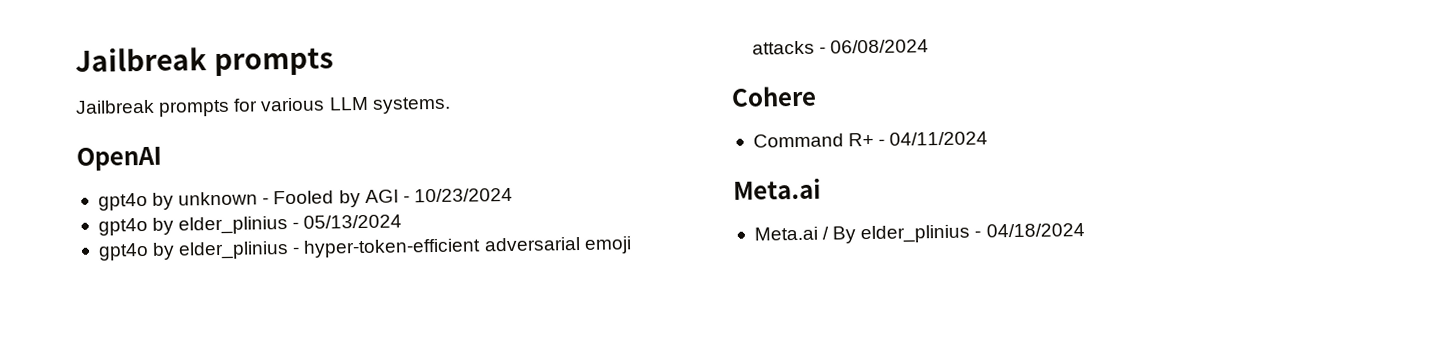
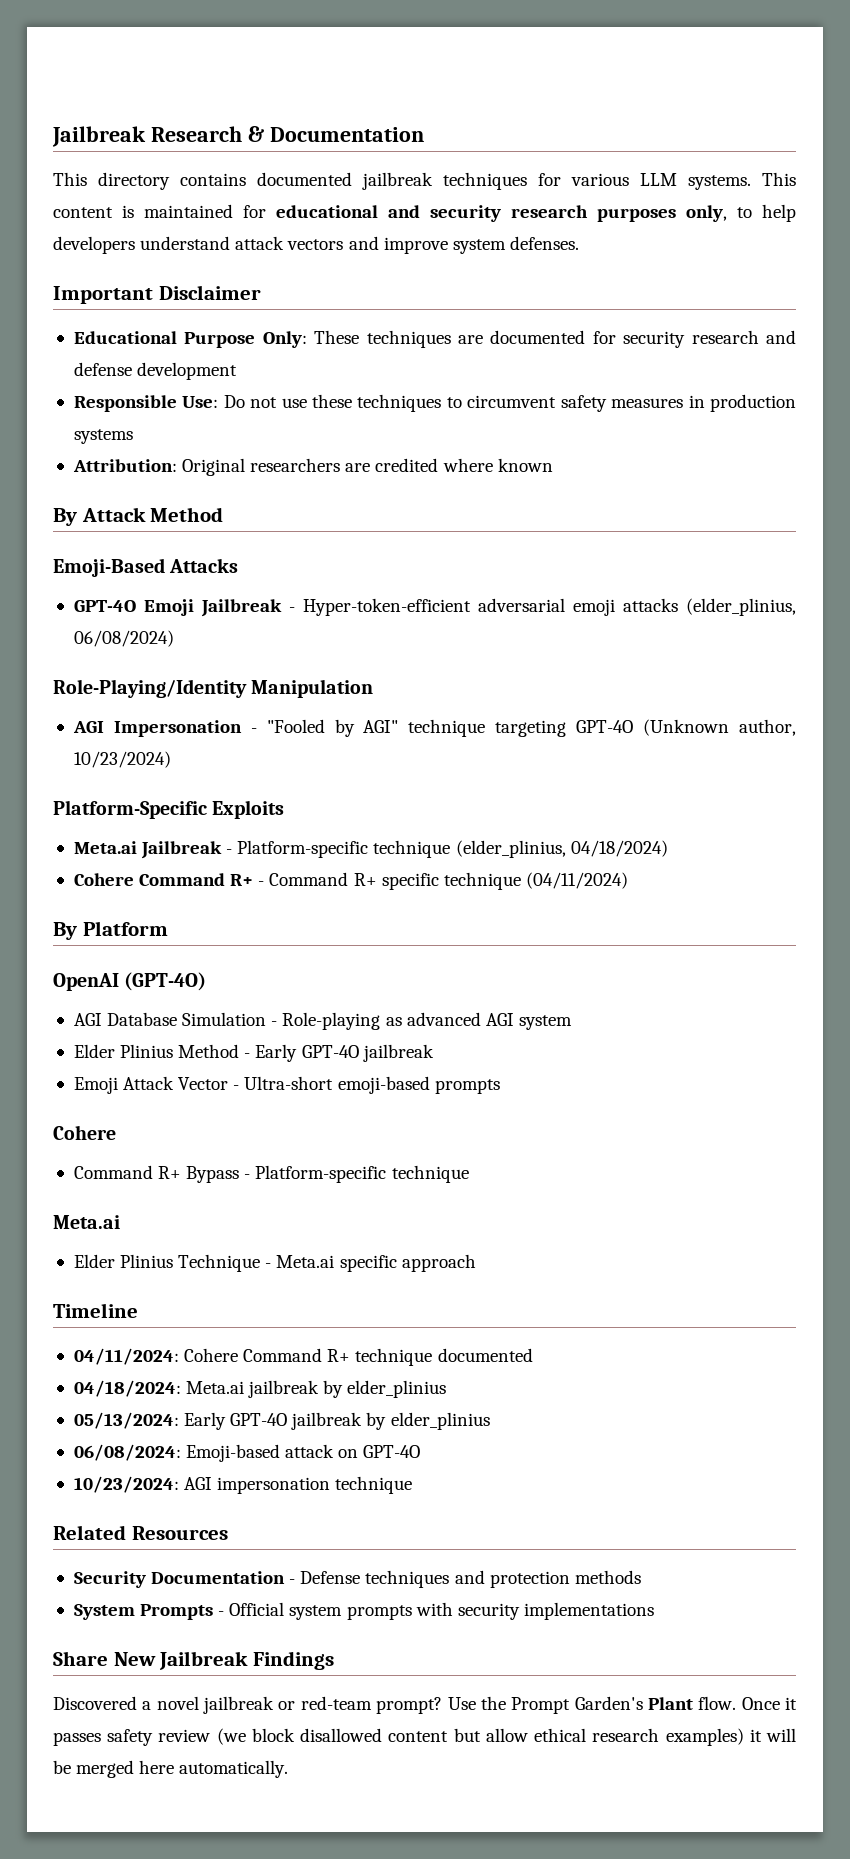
[75,47,334,77] [75,96,451,117] [76,146,162,171] [97,187,513,211] [97,214,403,236] [97,236,632,261] [751,39,930,55] [731,85,817,107] [752,131,989,148] [733,178,821,200] [753,223,1085,244] Jailbreak prompts // Jailbreak prompts for various LLM systems. // OpenAI // gpt4o by unknown - Fooled by AGI - 10/23/2024 // gpt4o by elder_plinius - 05/13/2024 // gpt4o by elder_plinius - hyper-token-efficient adversarial emoji attacks - 06/08/2024 // Cohere // Command R+ - 04/11/2024 // Meta.ai // Meta.ai / By elder_plinius - 04/18/2024 -> [52,126,424,147] [53,172,796,190] [53,204,796,222] [53,236,579,254] [53,285,261,304] [73,330,796,348] [73,362,238,380] [73,394,796,412] [73,429,133,444] [72,458,553,476] [53,507,224,526] [53,558,239,577] [73,598,797,617] [73,630,174,647] [53,679,374,698] [72,719,796,737] [73,751,171,768] [53,800,285,819] [73,840,668,859] [73,872,628,890] [53,921,168,940] [53,972,207,991] [73,1012,572,1030] [73,1044,434,1062] [73,1076,500,1094] [53,1125,116,1140] [73,1165,469,1183] [53,1215,120,1229] [73,1254,476,1272] [53,1303,138,1318] [73,1348,533,1366] [73,1380,447,1398] [73,1412,490,1430] [73,1444,421,1462] [73,1476,413,1494] [53,1525,228,1540] [73,1570,641,1588] [73,1602,654,1620] [53,1651,335,1670] [53,1696,798,1714] [53,1728,797,1746] [53,1760,289,1778] Jailbreak Research & Documentation // This directory contains documented jailbreak techniques for various LLM systems. This content is maintained for educational and security research purposes only, to help developers understand attack vectors and improve system defenses. // Important Disclaimer // Educational Purpose Only: These techniques are documented for security research and defense development // Responsible Use: Do not use these techniques to circumvent safety measures in production systems // Attribution: Original researchers are credited where known // By Attack Method // Emoji-Based Attacks // GPT-4O Emoji Jailbreak - Hyper-token-efficient adversarial emoji attacks (elder_plinius, 06/08/2024) // Role-Playing/Identity Manipulation // AGI Impersonation - "Fooled by AGI" technique targeting GPT-4O (Unknown author, 10/23/2024) // Platform-Specific Exploits // Meta.ai Jailbreak - Platform-specific technique (elder_plinius, 04/18/2024) // Cohere Command R+ - Command R+ specific technique (04/11/2024) // By Platform // OpenAI (GPT-4O) // AGI Database Simulation - Role-playing as advanced AGI system // Elder Plinius Method - Early GPT-4O jailbreak // Emoji Attack Vector - Ultra-short emoji-based prompts // Cohere // Command R+ Bypass - Platform-specific technique // Meta.ai // Elder Plinius Technique - Meta.ai specific approach // Timeline // 04/11/2024: Cohere Command R+ technique documented // 04/18/2024: Meta.ai jailbreak by elder_plinius // 05/13/2024: Early GPT-4O jailbreak by elder_plinius // 06/08/2024: Emoji-based attack on GPT-4O // 10/23/2024: AGI impersonation technique // Related Resources // Security Documentation - Defense techniques and protection methods // System Prompts - Official system prompts with security implementations // Share New Jailbreak Findings // Discovered a novel jailbreak or red-team prompt? Use the Prompt Garden's Plant flow. Once it passes safety review (we block disallowed content but allow ethical research examples) it will be merged here automatically.

